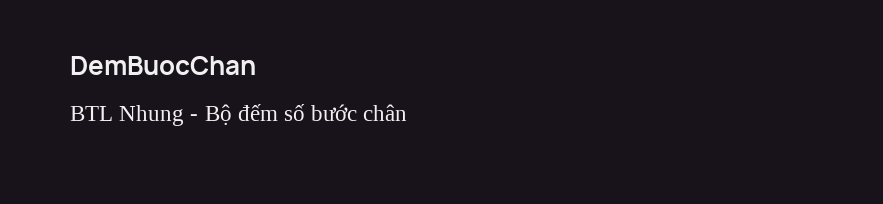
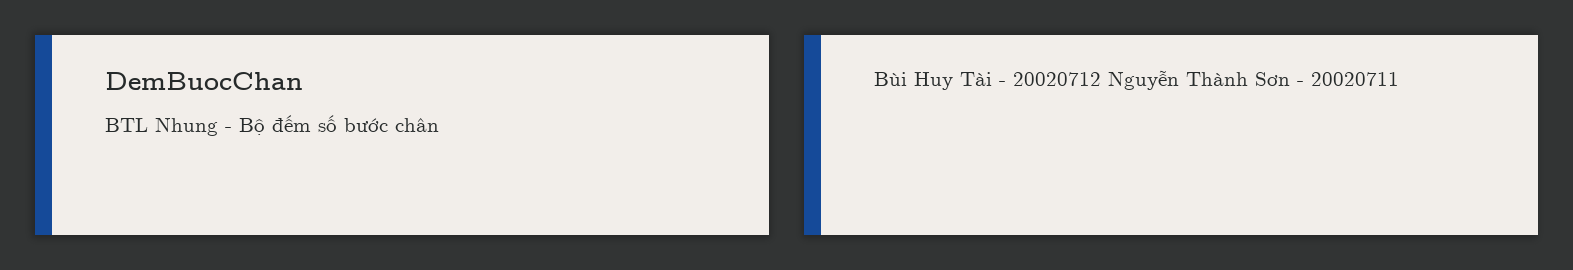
(408, 112) none -> [874,70,1399,90] // Bùi Huy Tài - 20020712 Nguyễn Thành Sơn - 20020711

